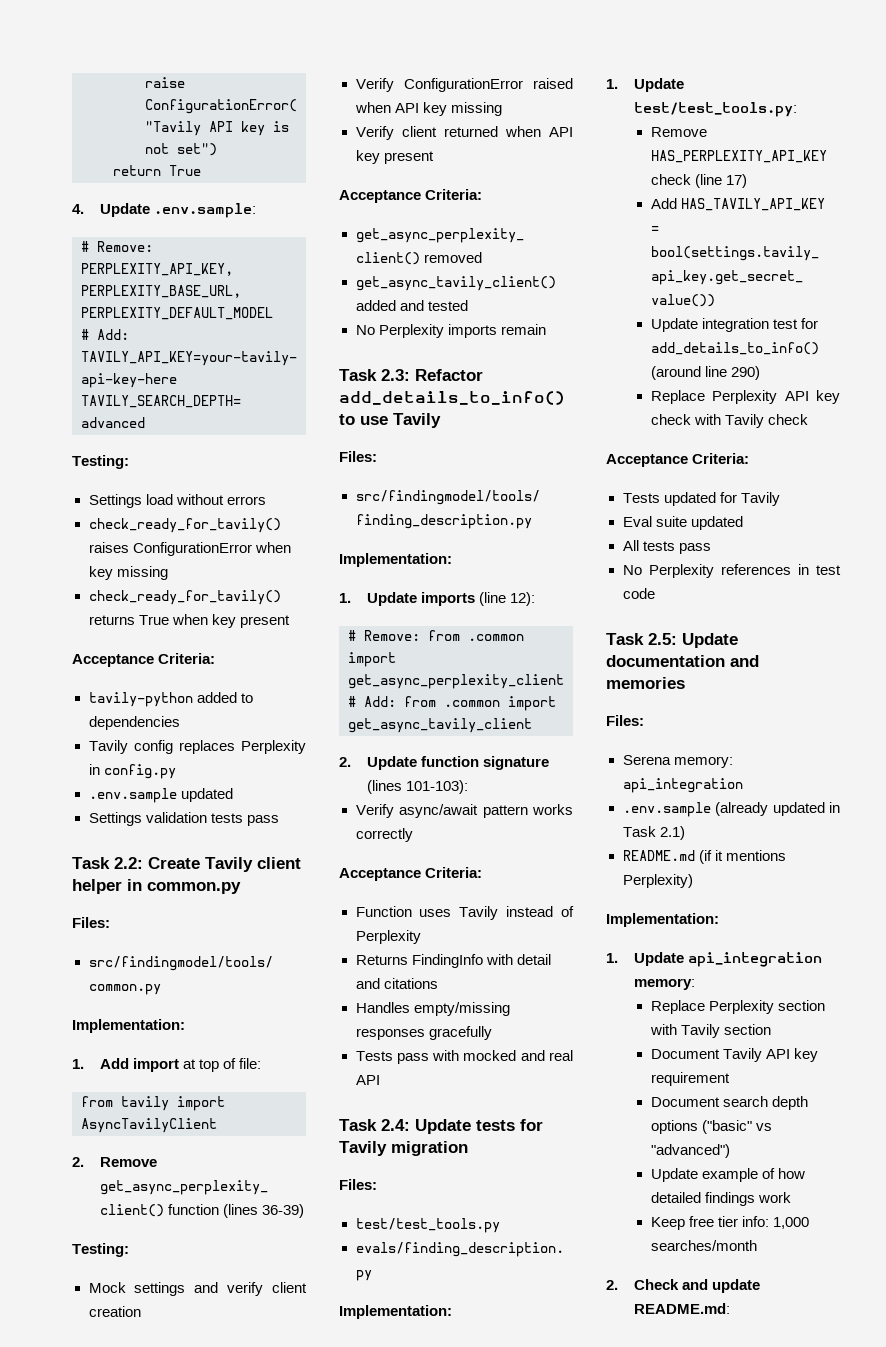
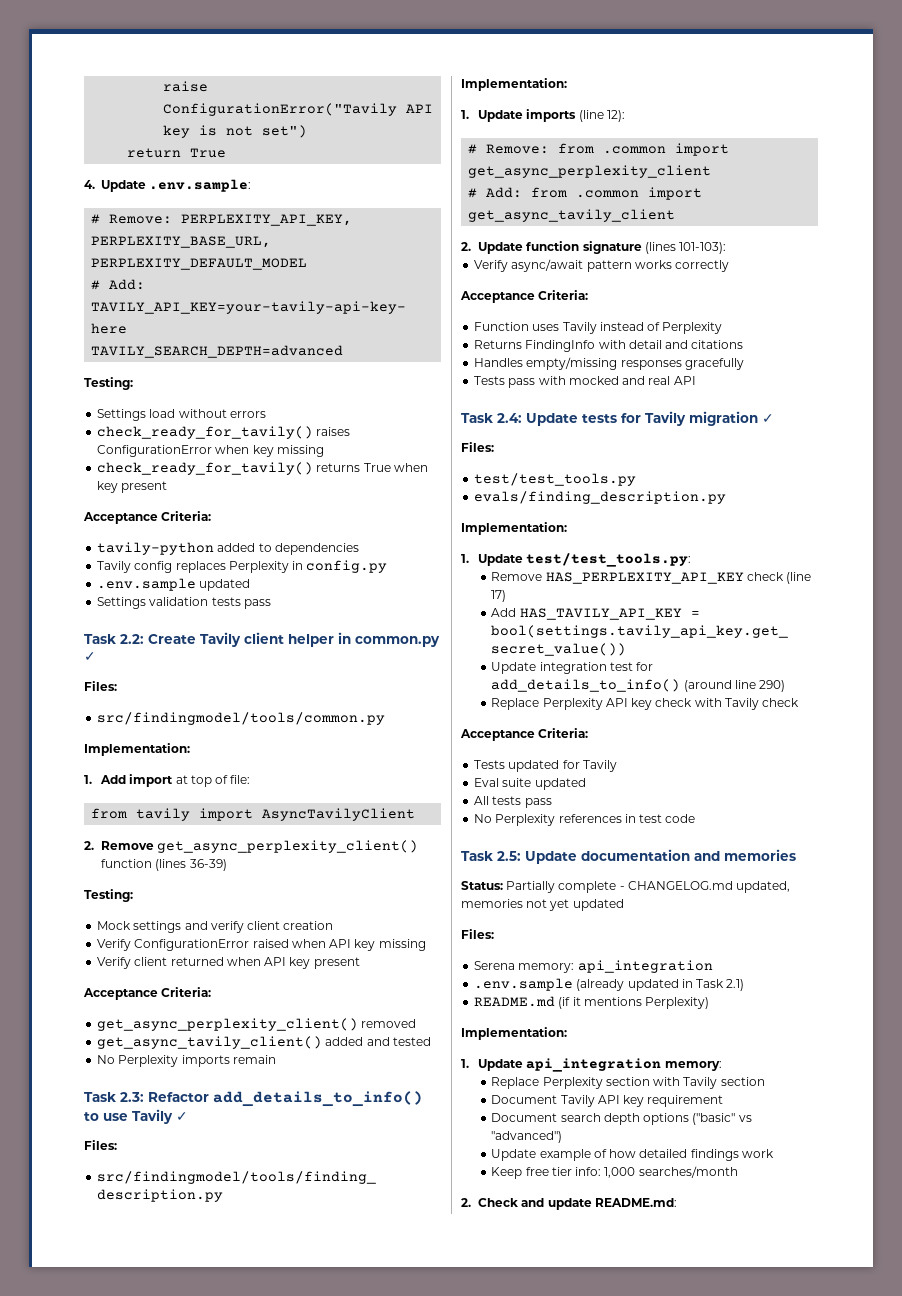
(241, 888) none -> [84,652,96,661] ✓
(441, 420) none -> [176,1112,188,1121] ✓
(468, 1148) none -> [762,414,774,423] ✓
(685, 683) none -> [461,881,791,893] [461,899,624,911] // Status: Partially complete - CHANGELOG.md updated, memories not yet updated

